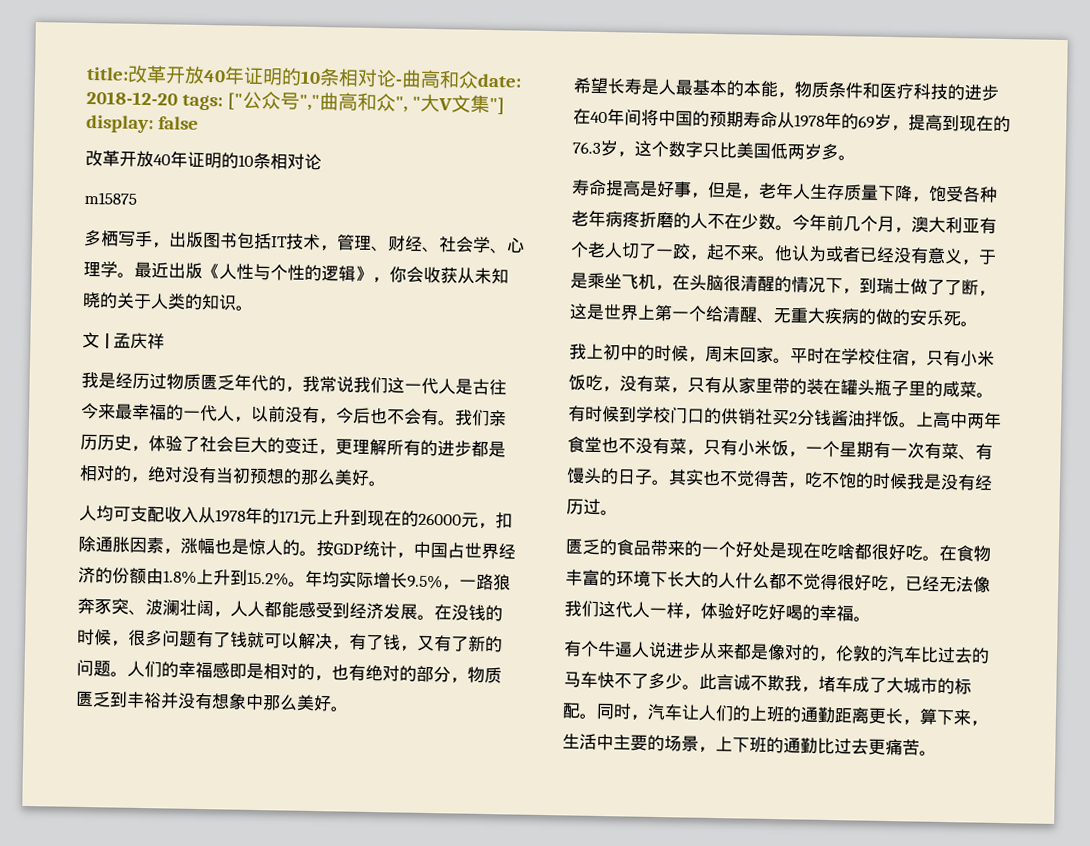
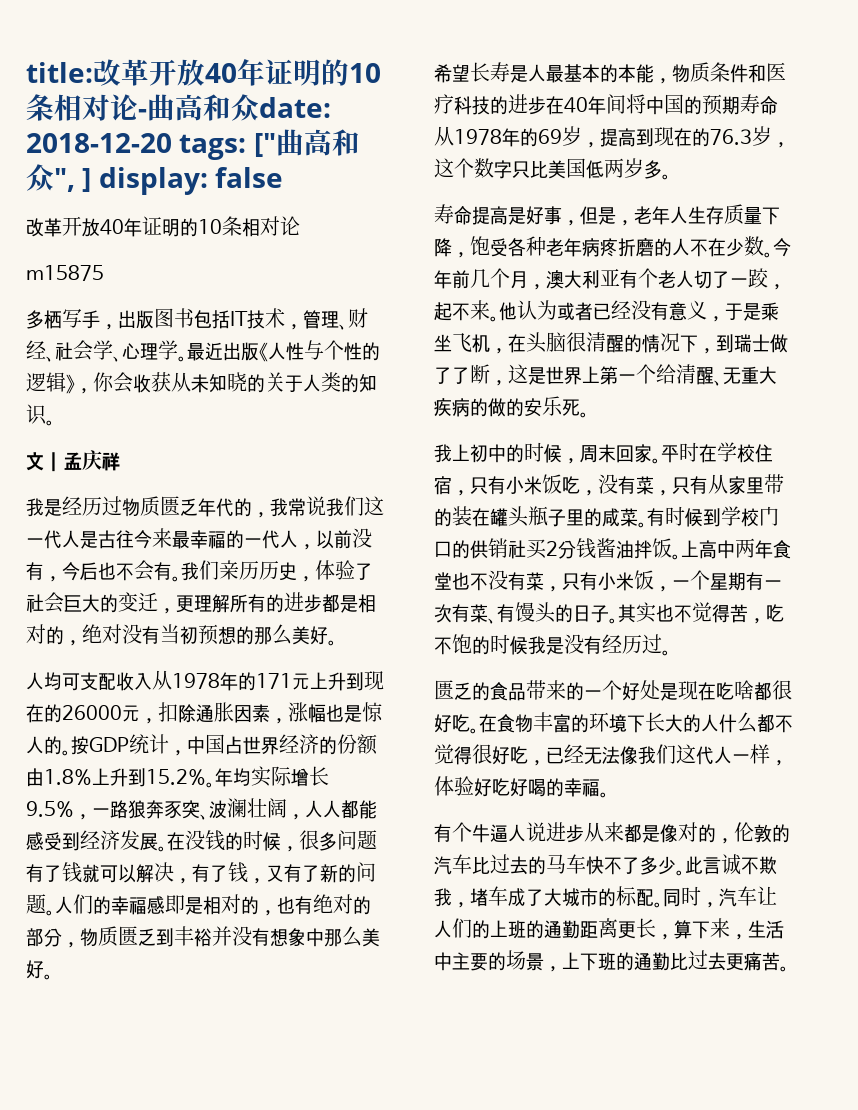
[241,90,320,112] 公众号"," -> (276, 145) none
[411,93,505,115] "大V文集"] -> [82,168,92,192] ]

